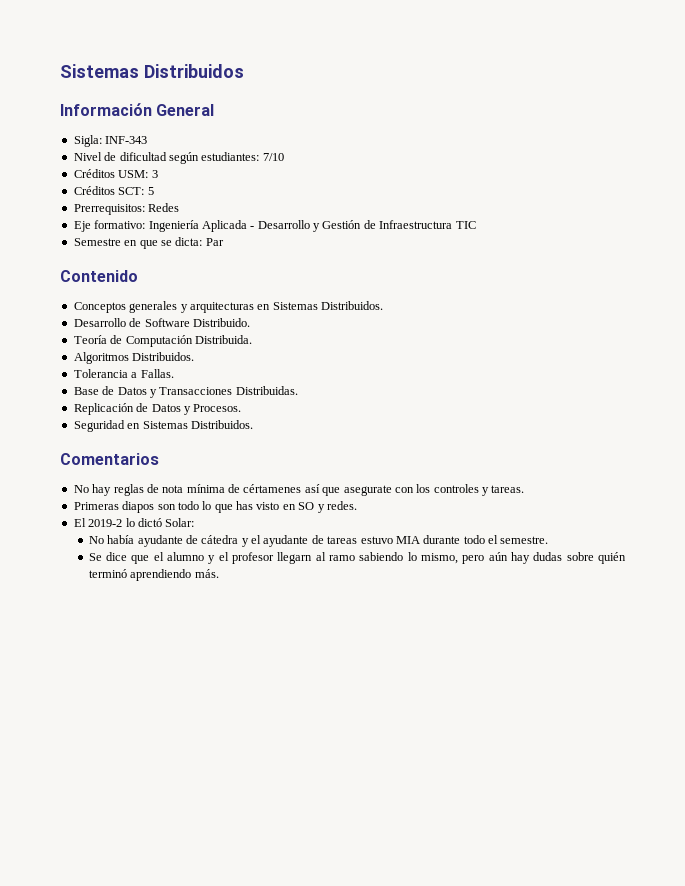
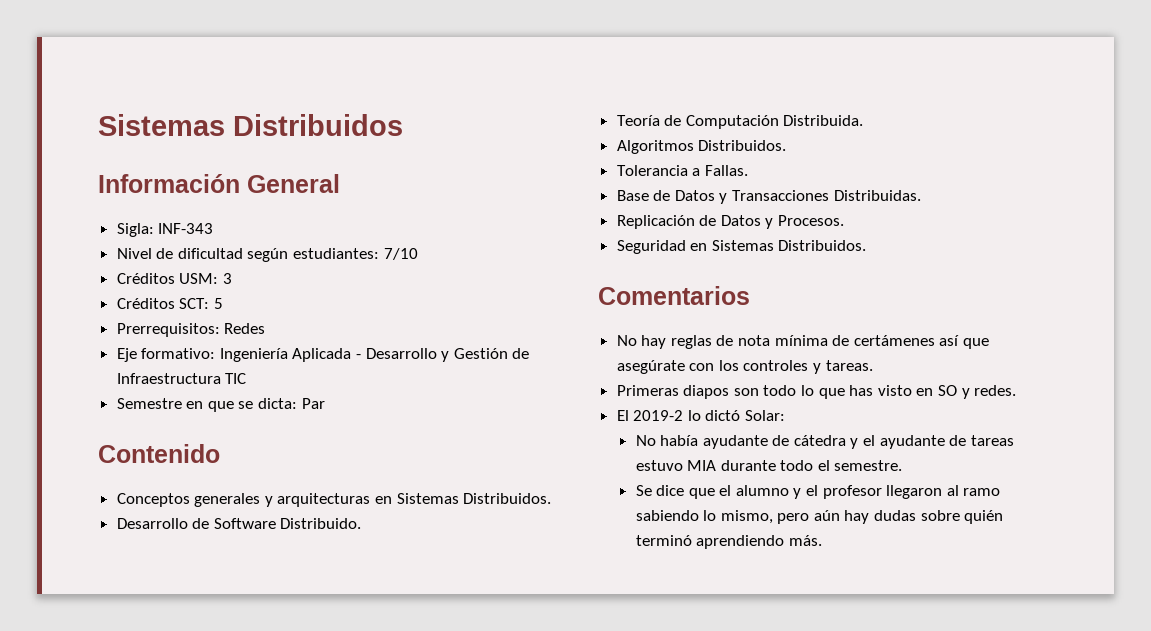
[243,484,302,493] cértamenes -> [853,335,935,346] certámenes
[343,485,392,496] asegurate -> [616,360,685,374] asegúrate
[277,552,313,564] llegarn -> [886,485,943,499] llegaron

